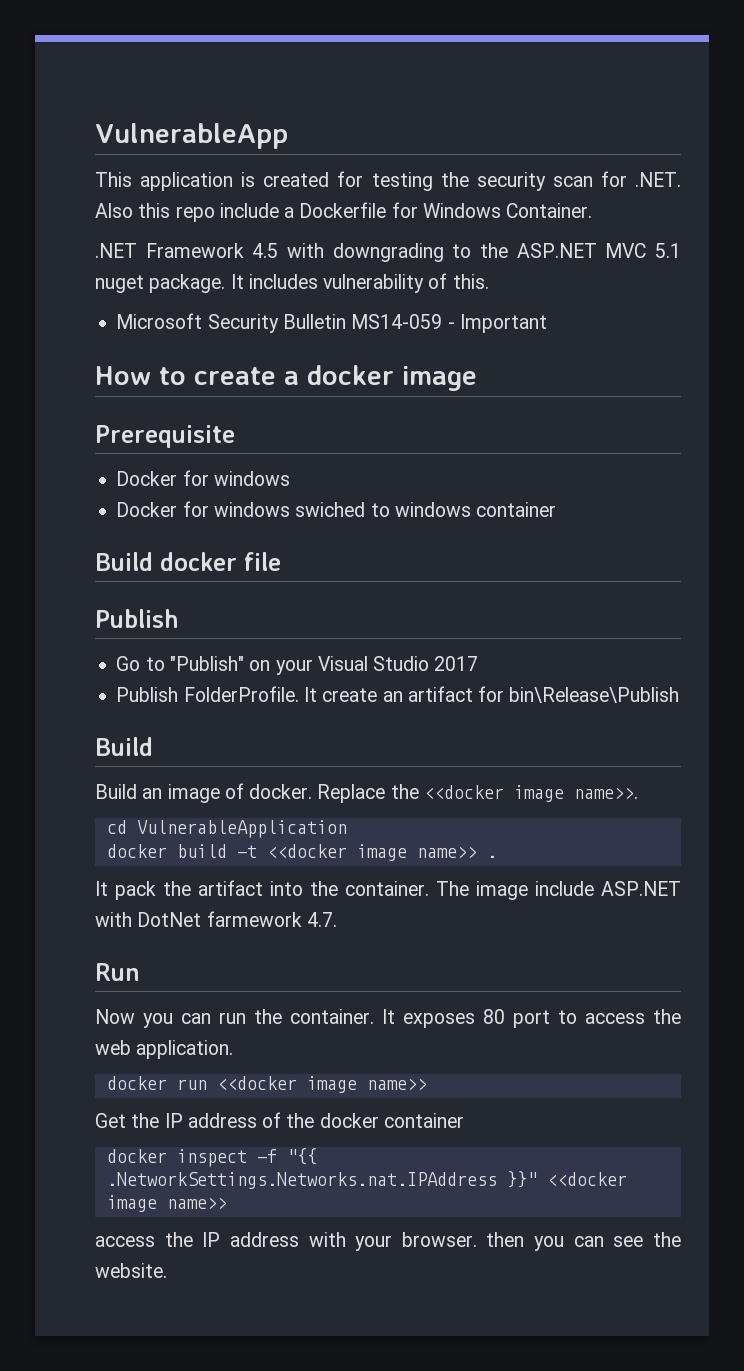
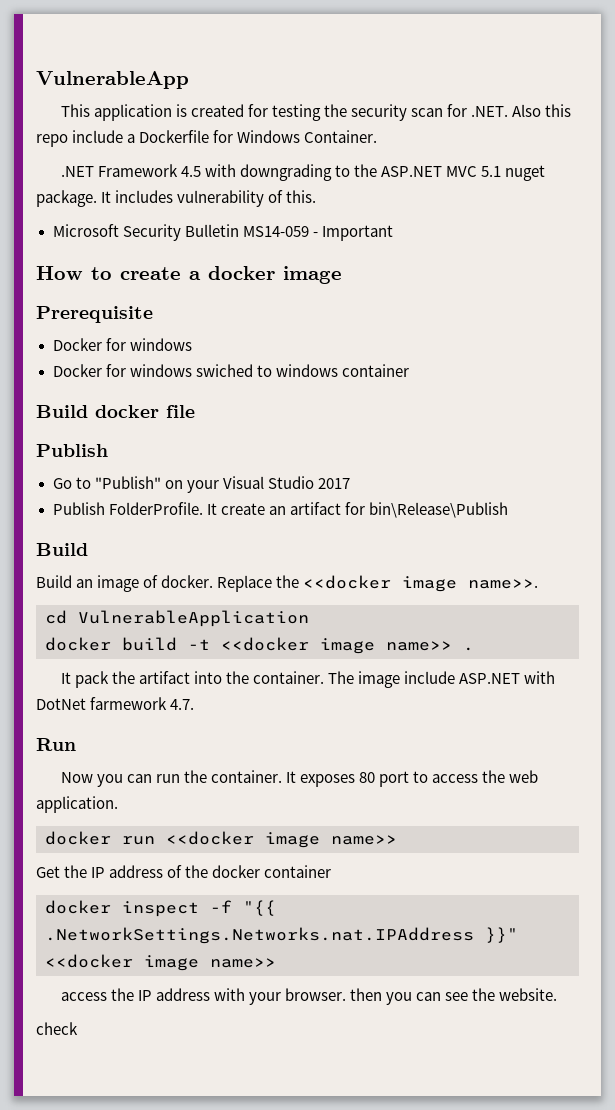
(167, 1270) none -> [36,1022,78,1035] // check

